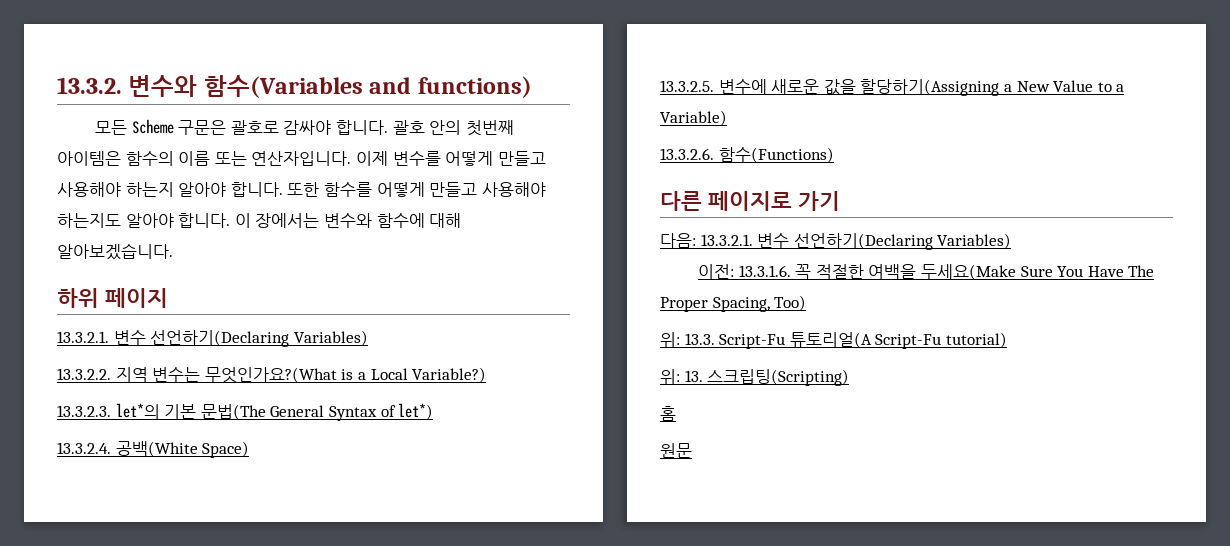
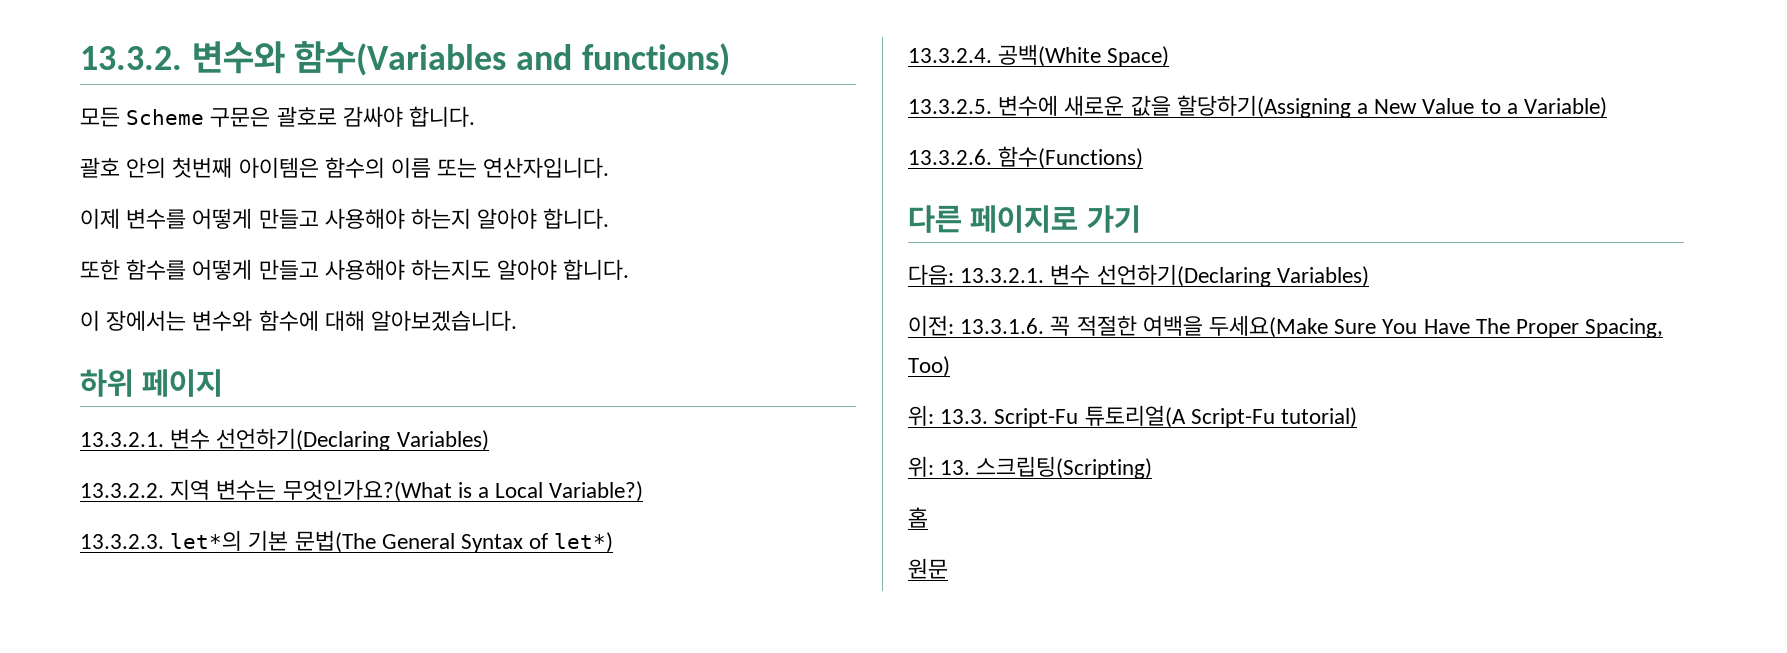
(389, 127) none -> (476, 116) //
(352, 158) none -> (610, 167) //
(283, 189) none -> (610, 218) //
(231, 220) none -> (630, 269) //

